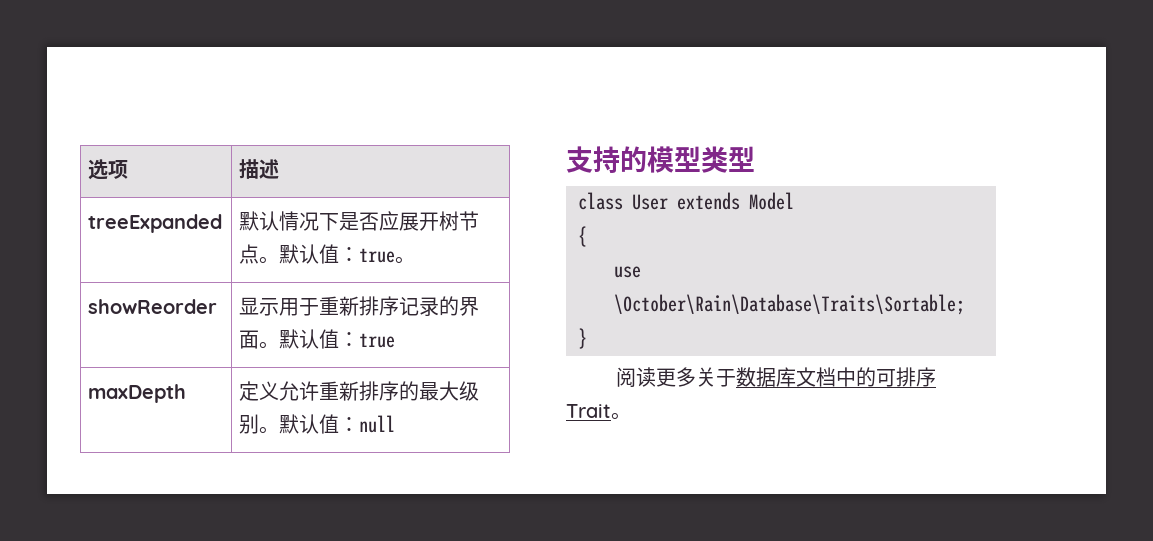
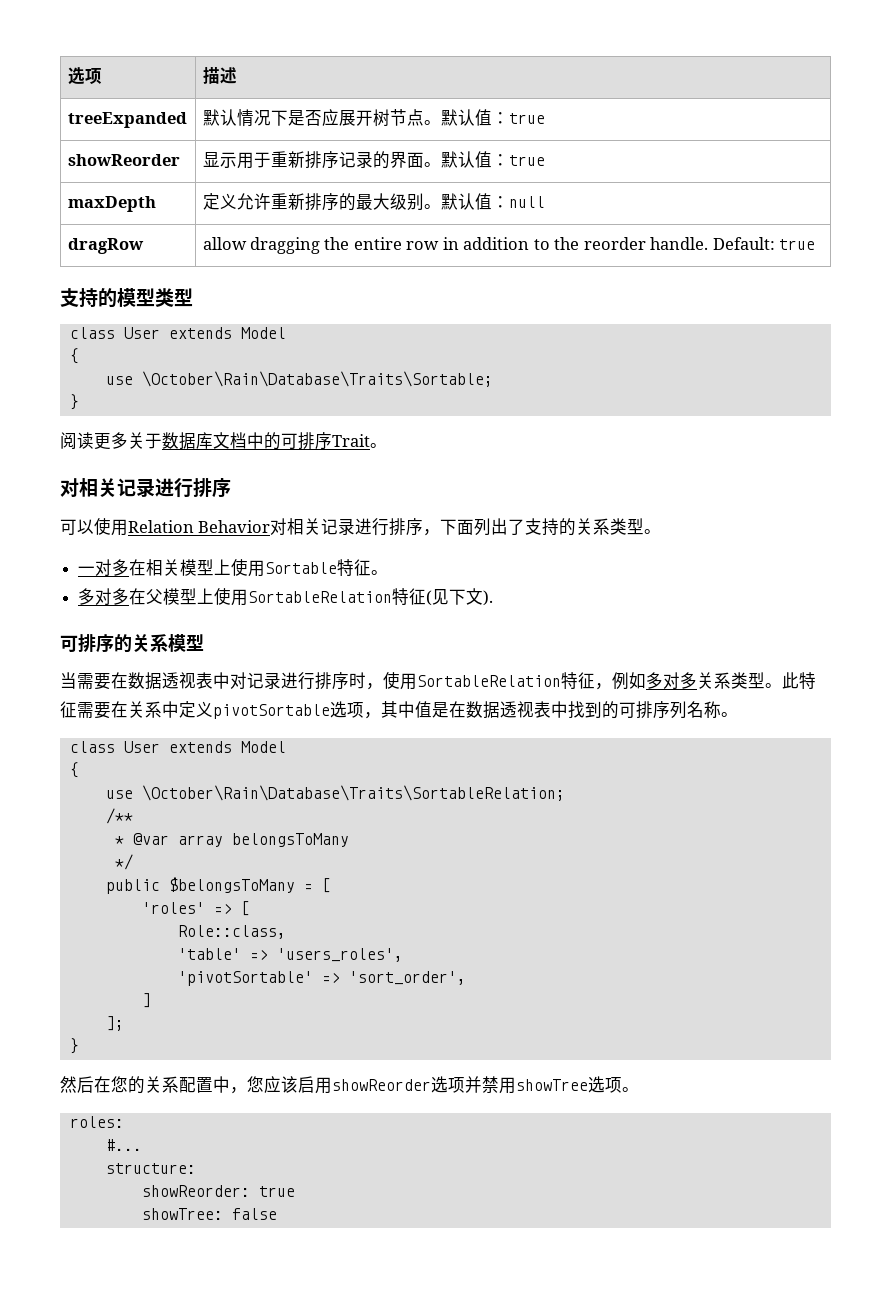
[395,256,416,264] 。 -> (545, 118) none
(396, 424) none -> [67,238,144,254] [202,237,815,254] // dragRow | allow dragging the entire row in addition to the reorder handle. Default: true
(631, 416) none -> [60,478,231,498] [60,518,662,536] [78,559,389,577] [78,588,494,606] [60,634,204,653] [60,672,816,690] [60,701,738,719] [69,741,286,753] [69,762,79,778] [105,785,565,801] [105,808,133,824] [114,833,349,847] [114,854,133,870] [105,877,331,894] [141,901,250,916] [177,925,286,939] [177,948,403,962] [177,971,466,986] [141,993,151,1008] [105,1016,124,1031] [69,1038,79,1054] [60,1076,639,1094] [69,1116,124,1128] [105,1139,142,1151] [105,1163,196,1174] [141,1185,295,1197] [141,1208,277,1220] // 对相关记录进行排序 // 可以使用Relation Behavior对相关记录进行排序，下面列出了支持的关系类型。 // 一对多在相关模型上使用Sortable特征。 // 多对多在父模型上使用SortableRelation特征(见下文). // 可排序的关系模型 // 当需要在数据透视表中对记录进行排序时，使用SortableRelation特征，例如多对多关系类型。此特征需要在关系中定义pivotSortable选项，其中值是在数据透视表中找到的可排序列名称。 // class User extends Model // { // use \October\Rain\Database\Traits\SortableRelation; // /** // * @var array belongsToMany // */ // public $belongsToMany = [ // 'roles' => [ // Role::class, // 'table' => 'users_roles', // 'pivotSortable' => 'sort_order', // ] // ]; // } // 然后在您的关系配置中，您应该启用showReorder选项并禁用showTree选项。 // roles: // #... // structure: // showReorder: true // showTree: false

